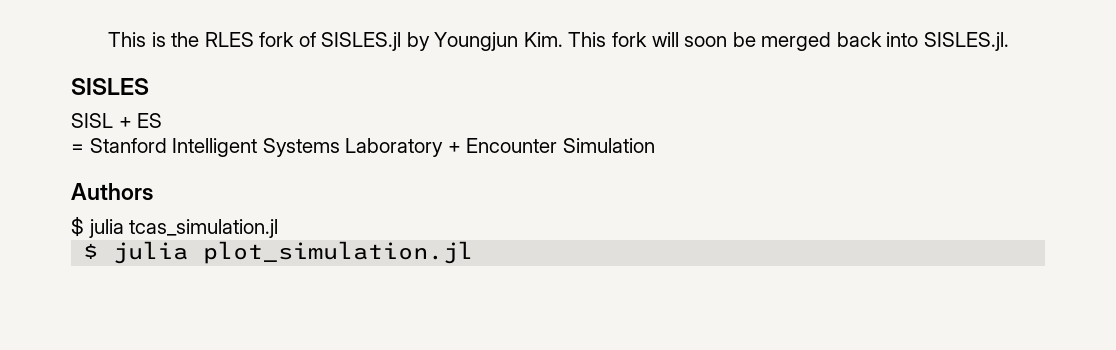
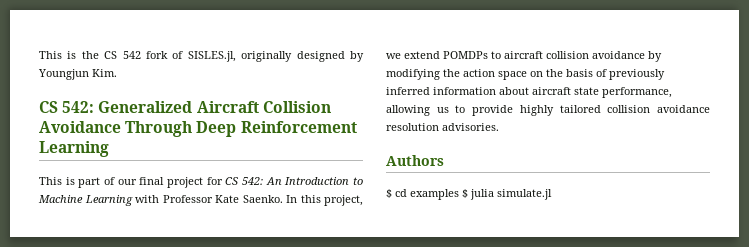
[204,32,1009,51] [71,78,149,95] [71,113,163,128] [71,138,655,157] RLES fork of SISLES.jl by Youngjun Kim. This fork will soon be merged back into SISLES.jl. // SISLES // SISL + ES // = Stanford Intelligent Systems Laboratory + Encounter Simulation -> [104,51,364,62] [38,69,117,80] [39,101,331,113] [39,121,357,137] [39,141,109,157] [39,177,363,188] [38,195,363,206] [386,51,662,62] [386,69,665,80] [386,87,672,98] [386,105,710,116] [386,123,499,131] CS 542 fork of SISLES.jl, originally designed by Youngjun Kim. // CS 542: Generalized Aircraft Collision Avoidance Through Deep Reinforcement Learning // This is part of our final project for CS 542: An Introduction to Machine Learning with Professor Kate Saenko. In this project, we extend POMDPs to aircraft collision avoidance by modifying the action space on the basis of previously inferred information about aircraft state performance, allowing us to provide highly tailored collision avoidance resolution advisories.
[88,219,279,238] [83,241,474,264] julia tcas_simulation.jl // $ julia plot_simulation.jl -> [395,189,552,200] cd examples $ julia simulate.jl

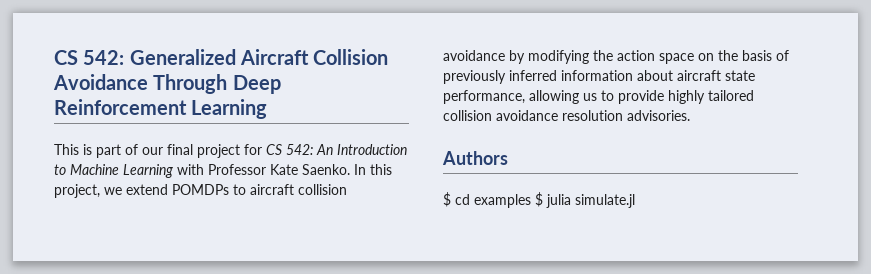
[39,51,364,62] [38,69,117,80] This is the CS 542 fork of SISLES.jl, originally designed by Youngjun Kim. // -> (54, 57) none

